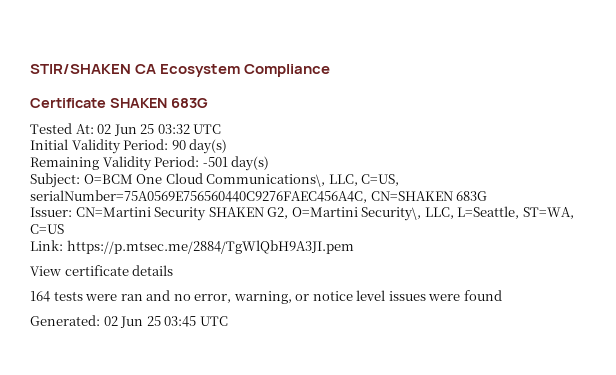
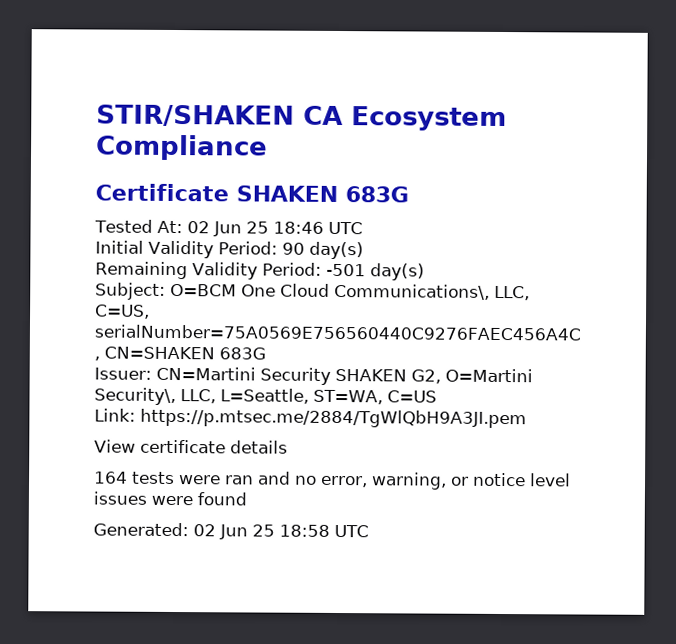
[157,124,190,134] 03:32 -> [272,221,324,234] 18:46
[164,316,197,327] 03:45 -> [279,524,330,537] 18:58

